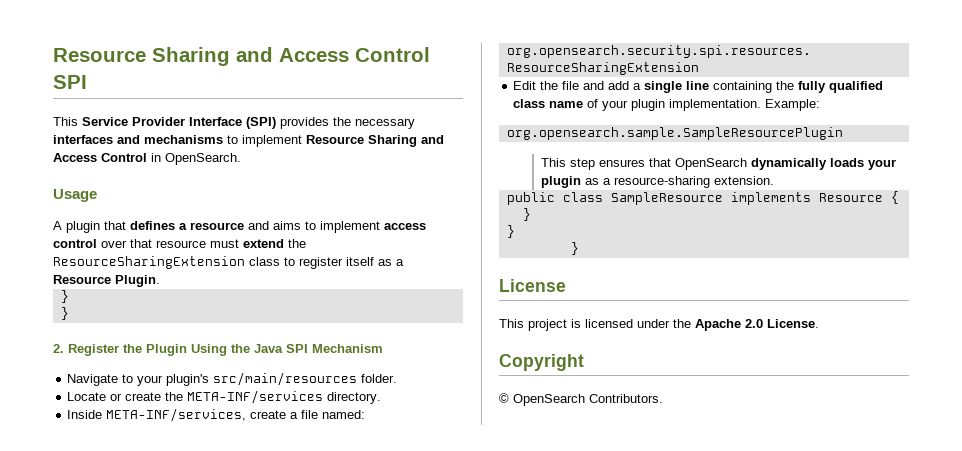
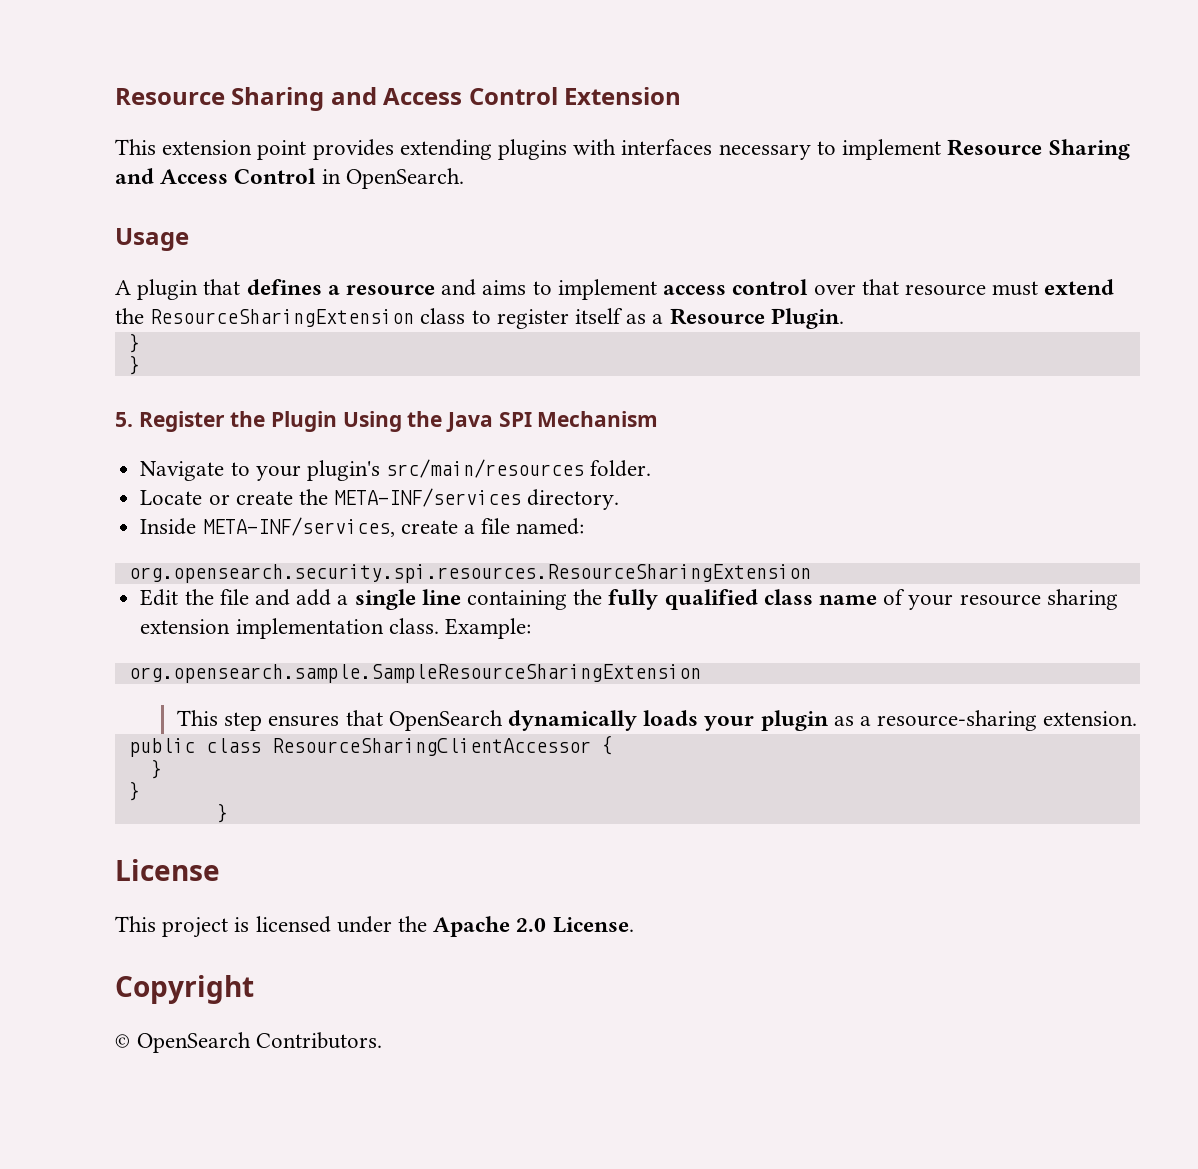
[53,47,430,66] [53,75,87,89] [53,117,415,129] [53,135,223,144] Resource Sharing and Access Control SPI // This Service Provider Interface (SPI) provides the necessary interfaces and mechanisms -> [115,87,682,111] [115,139,811,160] Resource Sharing and Access Control Extension // This extension point provides extending plugins with interfaces necessary
[53,344,64,353] 2. -> [115,412,133,427] 5.
[631,99,762,111] plugin implementation. -> [959,589,1118,610] [140,618,439,639] resource sharing extension implementation class.
[506,127,843,140] org.opensearch.sample.SampleResourcePlugin -> [128,664,701,683] org.opensearch.sample.SampleResourceSharingExtension
[610,192,883,205] SampleResource implements Resource -> [271,738,591,756] ResourceSharingClientAccessor

